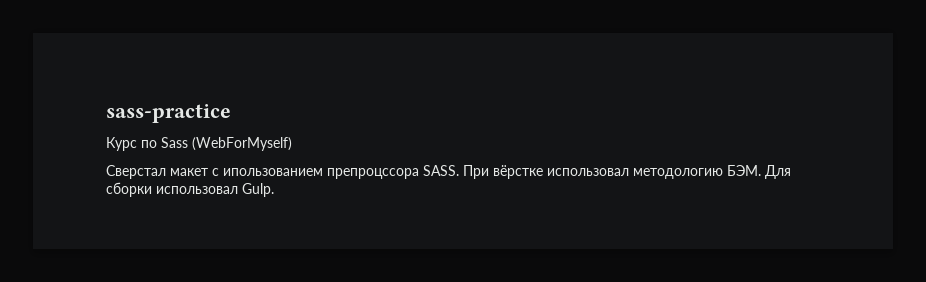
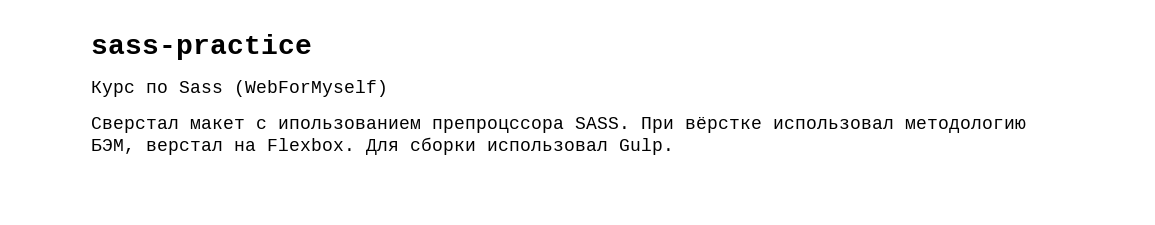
[727,165,761,176] БЭМ. -> [91,138,355,155] БЭМ, верстал на Flexbox.

